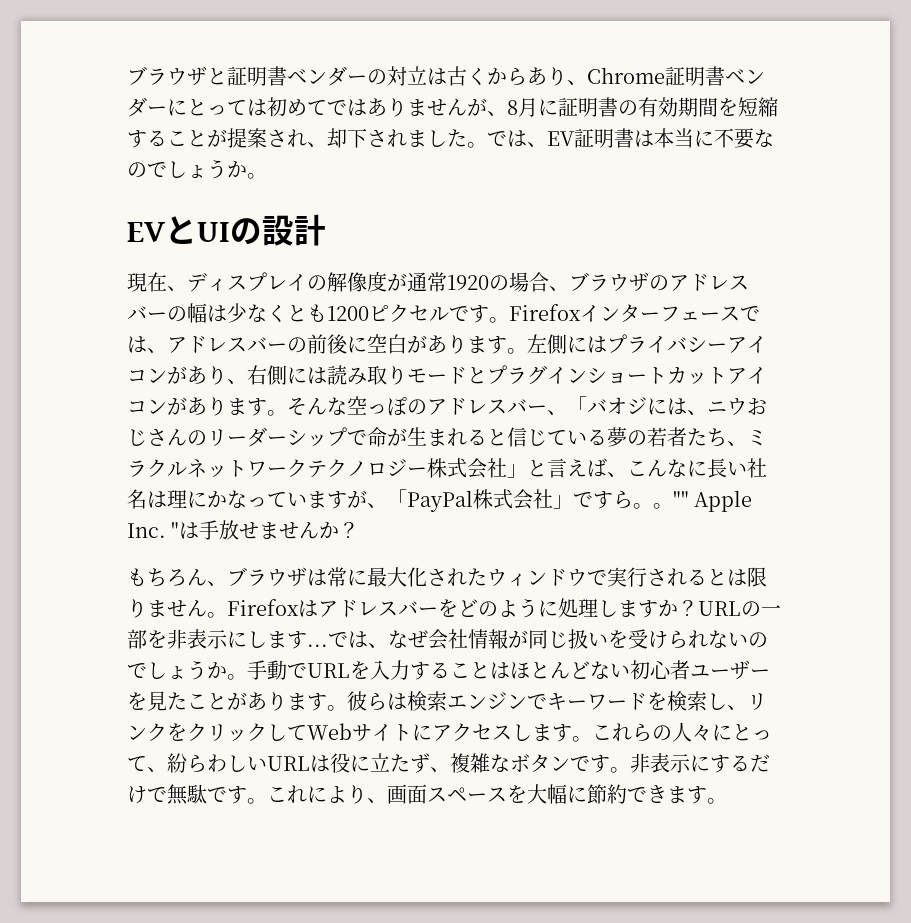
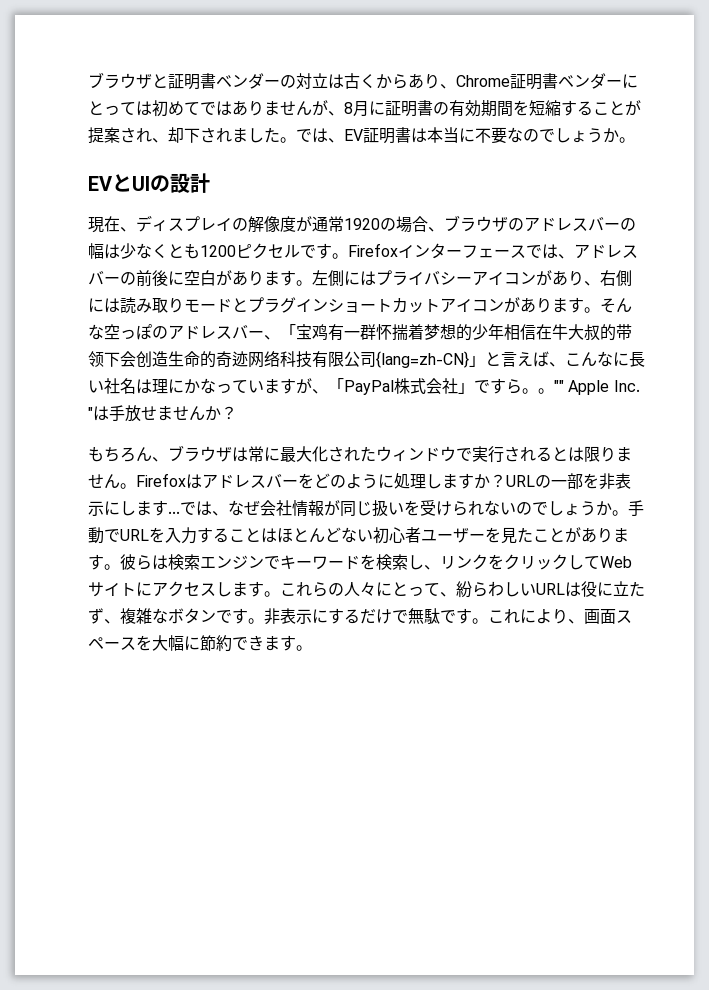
[587,397,767,416] [127,427,767,447] [127,458,507,479] バオジには、ニウおじさんのリーダーシップで命が生まれると信じている夢の若者たち、ミラクルネットワークテクノロジー株式会社 -> [296,324,632,341] [88,350,469,368] 宝鸡有一群怀揣着梦想的少年相信在牛大叔的带领下会创造生命的奇迹网络科技有限公司{lang=zh-CN}

